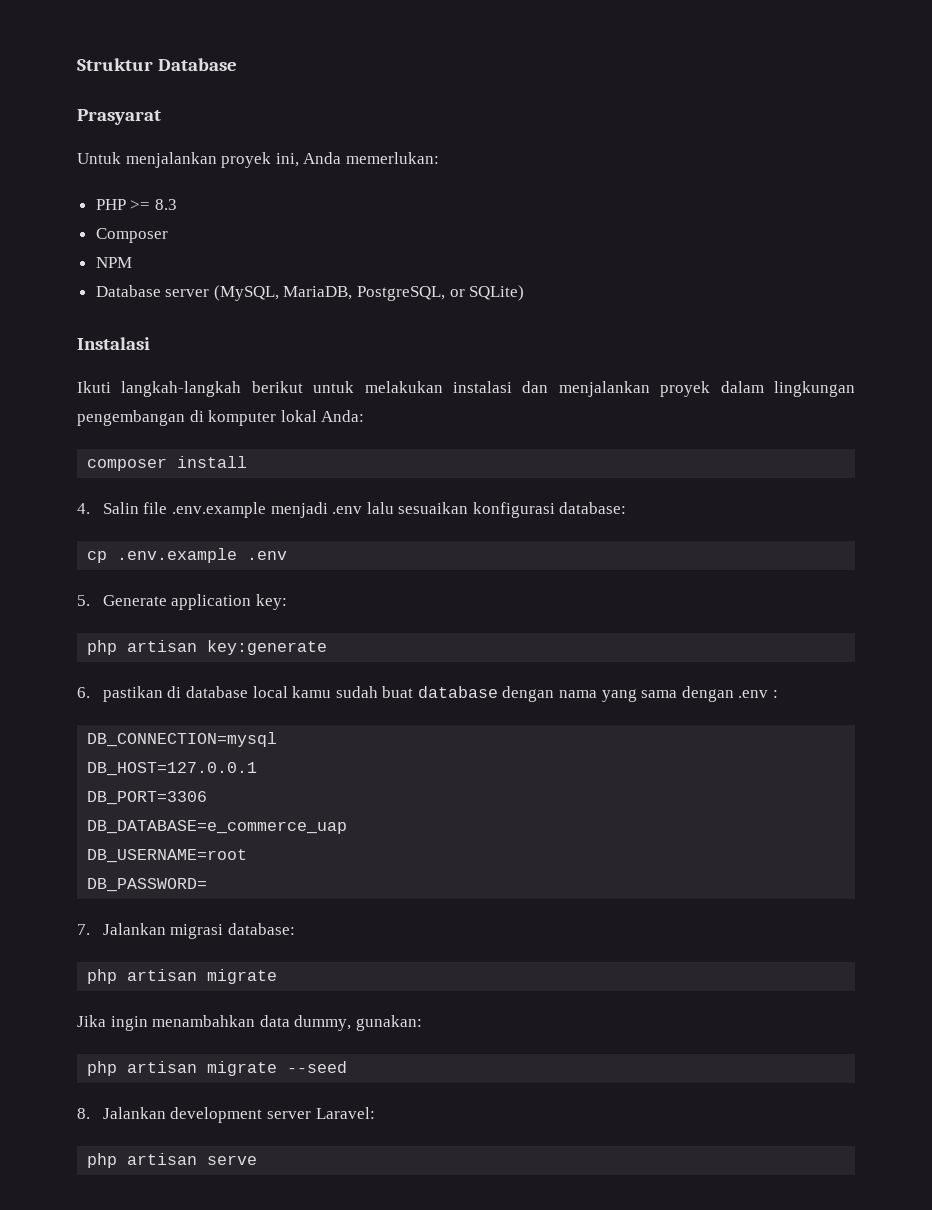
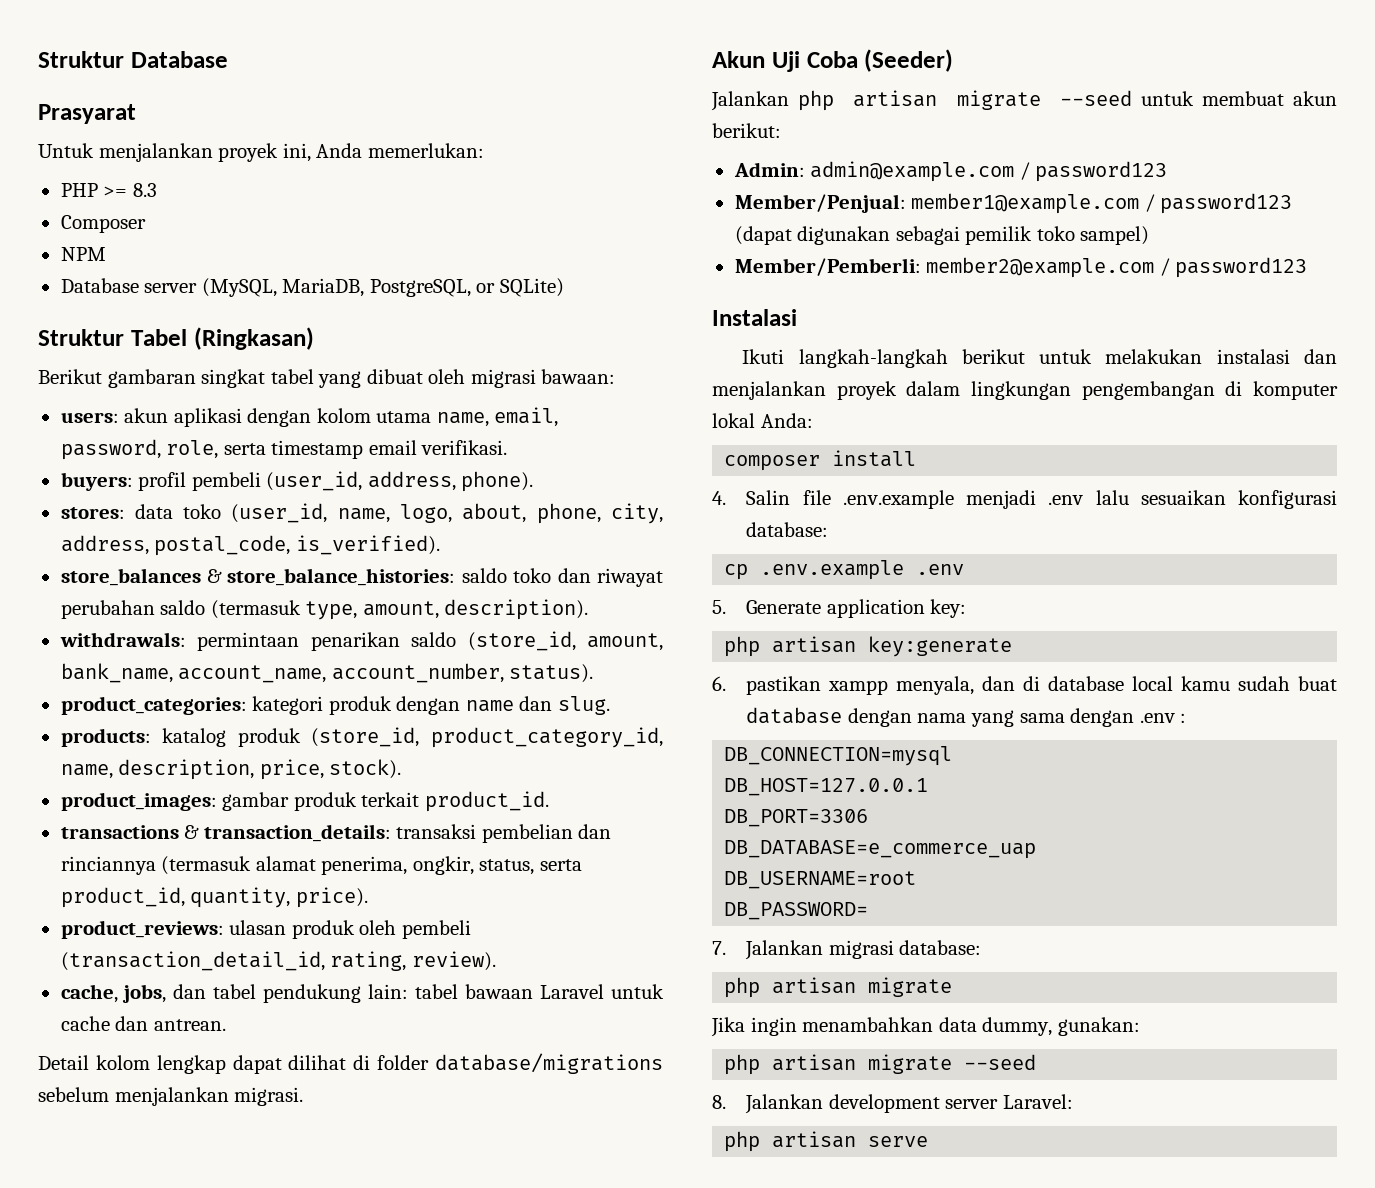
(525, 293) none -> [38,327,314,350] [38,369,616,388] [60,407,559,427] [60,439,508,460] [60,471,534,492] [60,503,664,524] [60,535,440,556] [60,568,663,587] [60,599,589,620] [59,631,663,651] [60,663,594,683] [60,696,610,715] [60,727,663,748] [60,759,402,780] [60,791,549,812] [60,824,612,843] [60,856,582,875] [60,887,368,908] [60,920,471,939] [60,951,496,971] [60,984,665,1003] [60,1016,226,1031] [38,1053,663,1074] [38,1087,304,1106] [712,49,954,72] [711,90,1337,111] [712,123,781,138] [733,161,1168,182] [734,193,1293,214] [734,226,1150,245] [734,257,1308,278] // Struktur Tabel (Ringkasan) // Berikut gambaran singkat tabel yang dibuat oleh migrasi bawaan: // users: akun aplikasi dengan kolom utama name, email, password, role, serta timestamp email verifikasi. // buyers: profil pembeli (user_id, address, phone). // stores: data toko (user_id, name, logo, about, phone, city, address, postal_code, is_verified). // store_balances & store_balance_histories: saldo toko dan riwayat perubahan saldo (termasuk type, amount, description). // withdrawals: permintaan penarikan saldo (store_id, amount, bank_name, account_name, account_number, status). // product_categories: kategori produk dengan name dan slug. // products: katalog produk (store_id, product_category_id, name, description, price, stock). // product_images: gambar produk terkait product_id. // transactions & transaction_details: transaksi pembelian dan rinciannya (termasuk alamat penerima, ongkir, status, serta product_id, quantity, price). // product_reviews: ulasan produk oleh pembeli (transaction_detail_id, rating, review). // cache, jobs, dan tabel pendukung lain: tabel bawaan Laravel untuk cache dan antrean. // Detail kolom lengkap dapat dilihat di folder database/migrations sebelum menjalankan migrasi. // Akun Uji Coba (Seeder) // Jalankan php artisan migrate --seed untuk membuat akun berikut: // Admin: admin@example.com / password123 // Member/Penjual: member1@example.com / password123 (dapat digunakan sebagai pemilik toko sampel) // Member/Pemberli: member2@example.com / password123
(163, 694) none -> [828,676,1016,695] xampp menyala, dan

